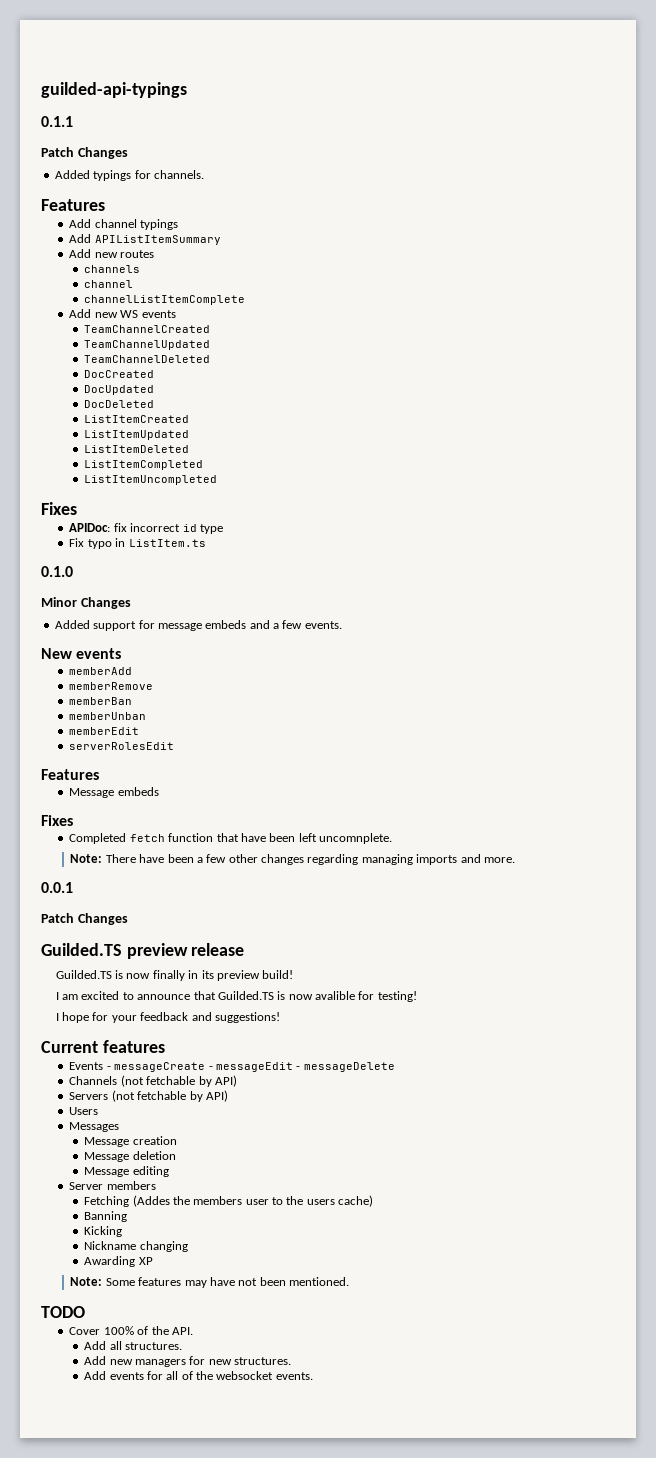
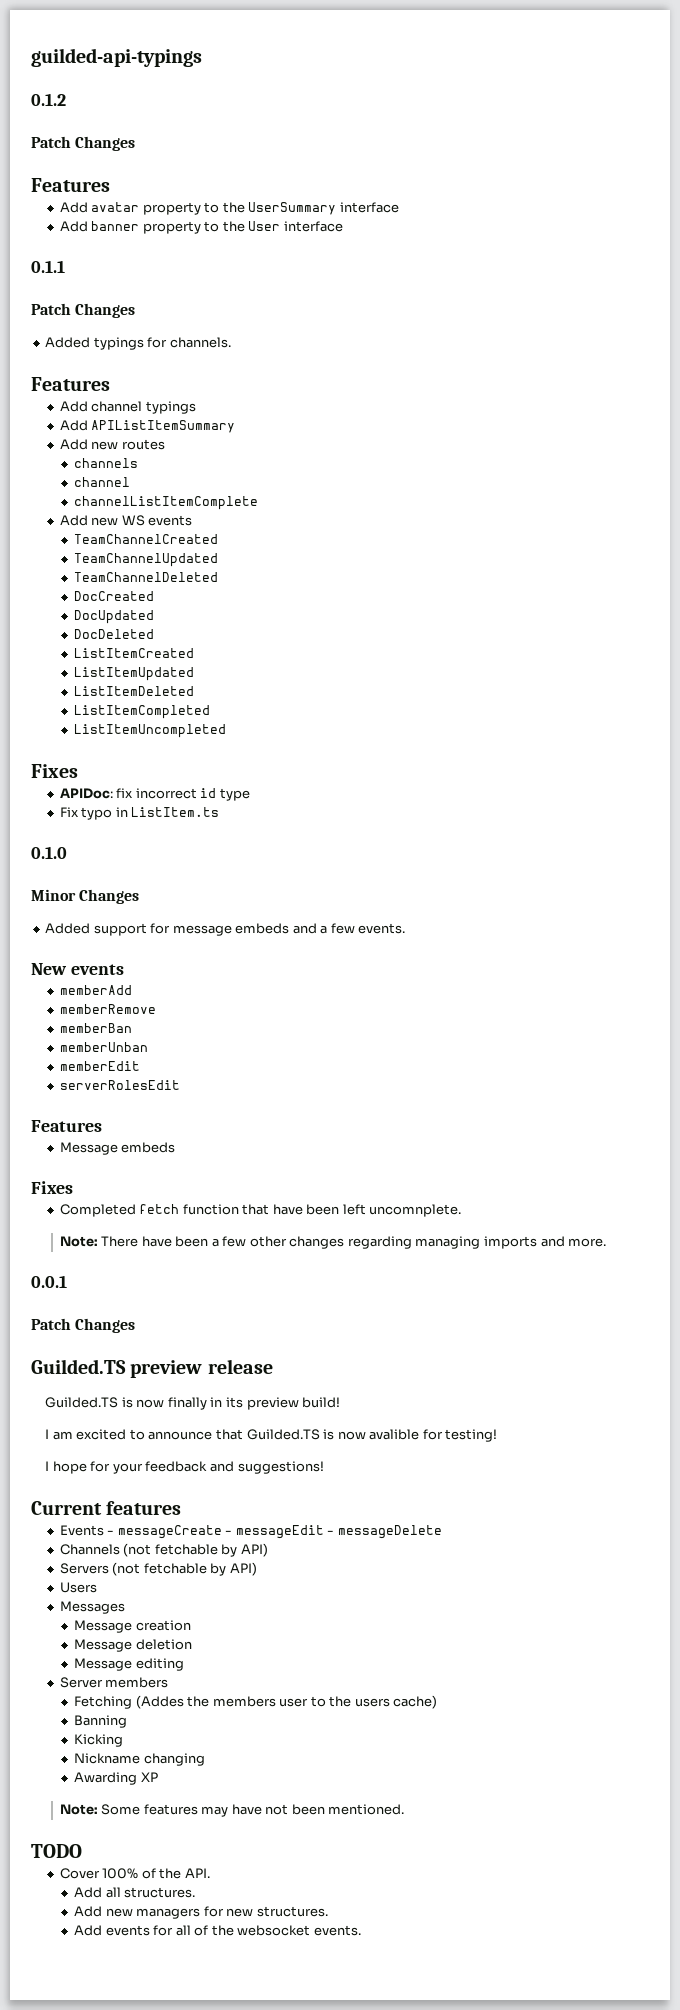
(187, 90) none -> [31,93,66,106] [31,136,136,151] [31,178,110,192] [59,202,399,215] [59,221,343,234] // 0.1.2 // Patch Changes // Features // Add avatar property to the UserSummary interface // Add banner property to the User interface

